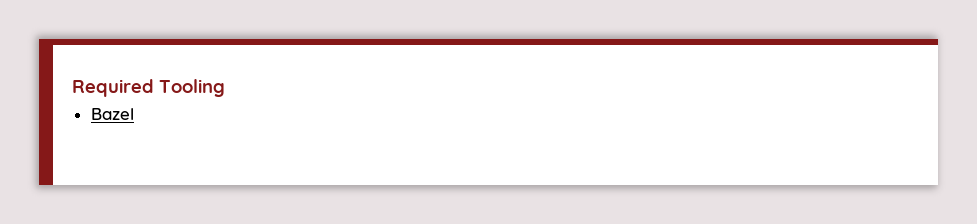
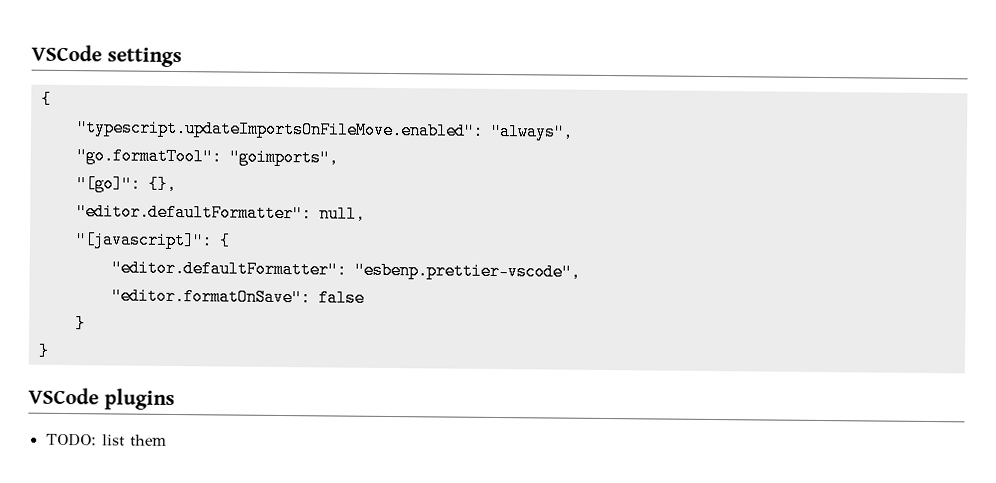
[72,79,225,97] [90,108,134,120] Required Tooling // Bazel -> [31,44,182,68] [40,90,52,108] [75,119,574,141] [75,147,339,167] [75,175,177,194] [75,203,366,223] [74,231,231,250] [110,259,581,281] [110,287,365,307] [74,315,86,333] [37,342,50,360] [28,387,175,411] [45,432,167,447] VSCode settings // { // "typescript.updateImportsOnFileMove.enabled": "always", // "go.formatTool": "goimports", // "[go]": {}, // "editor.defaultFormatter": null, // "[javascript]": { // "editor.defaultFormatter": "esbenp.prettier-vscode", // "editor.formatOnSave": false // } // } // VSCode plugins // TODO: list them

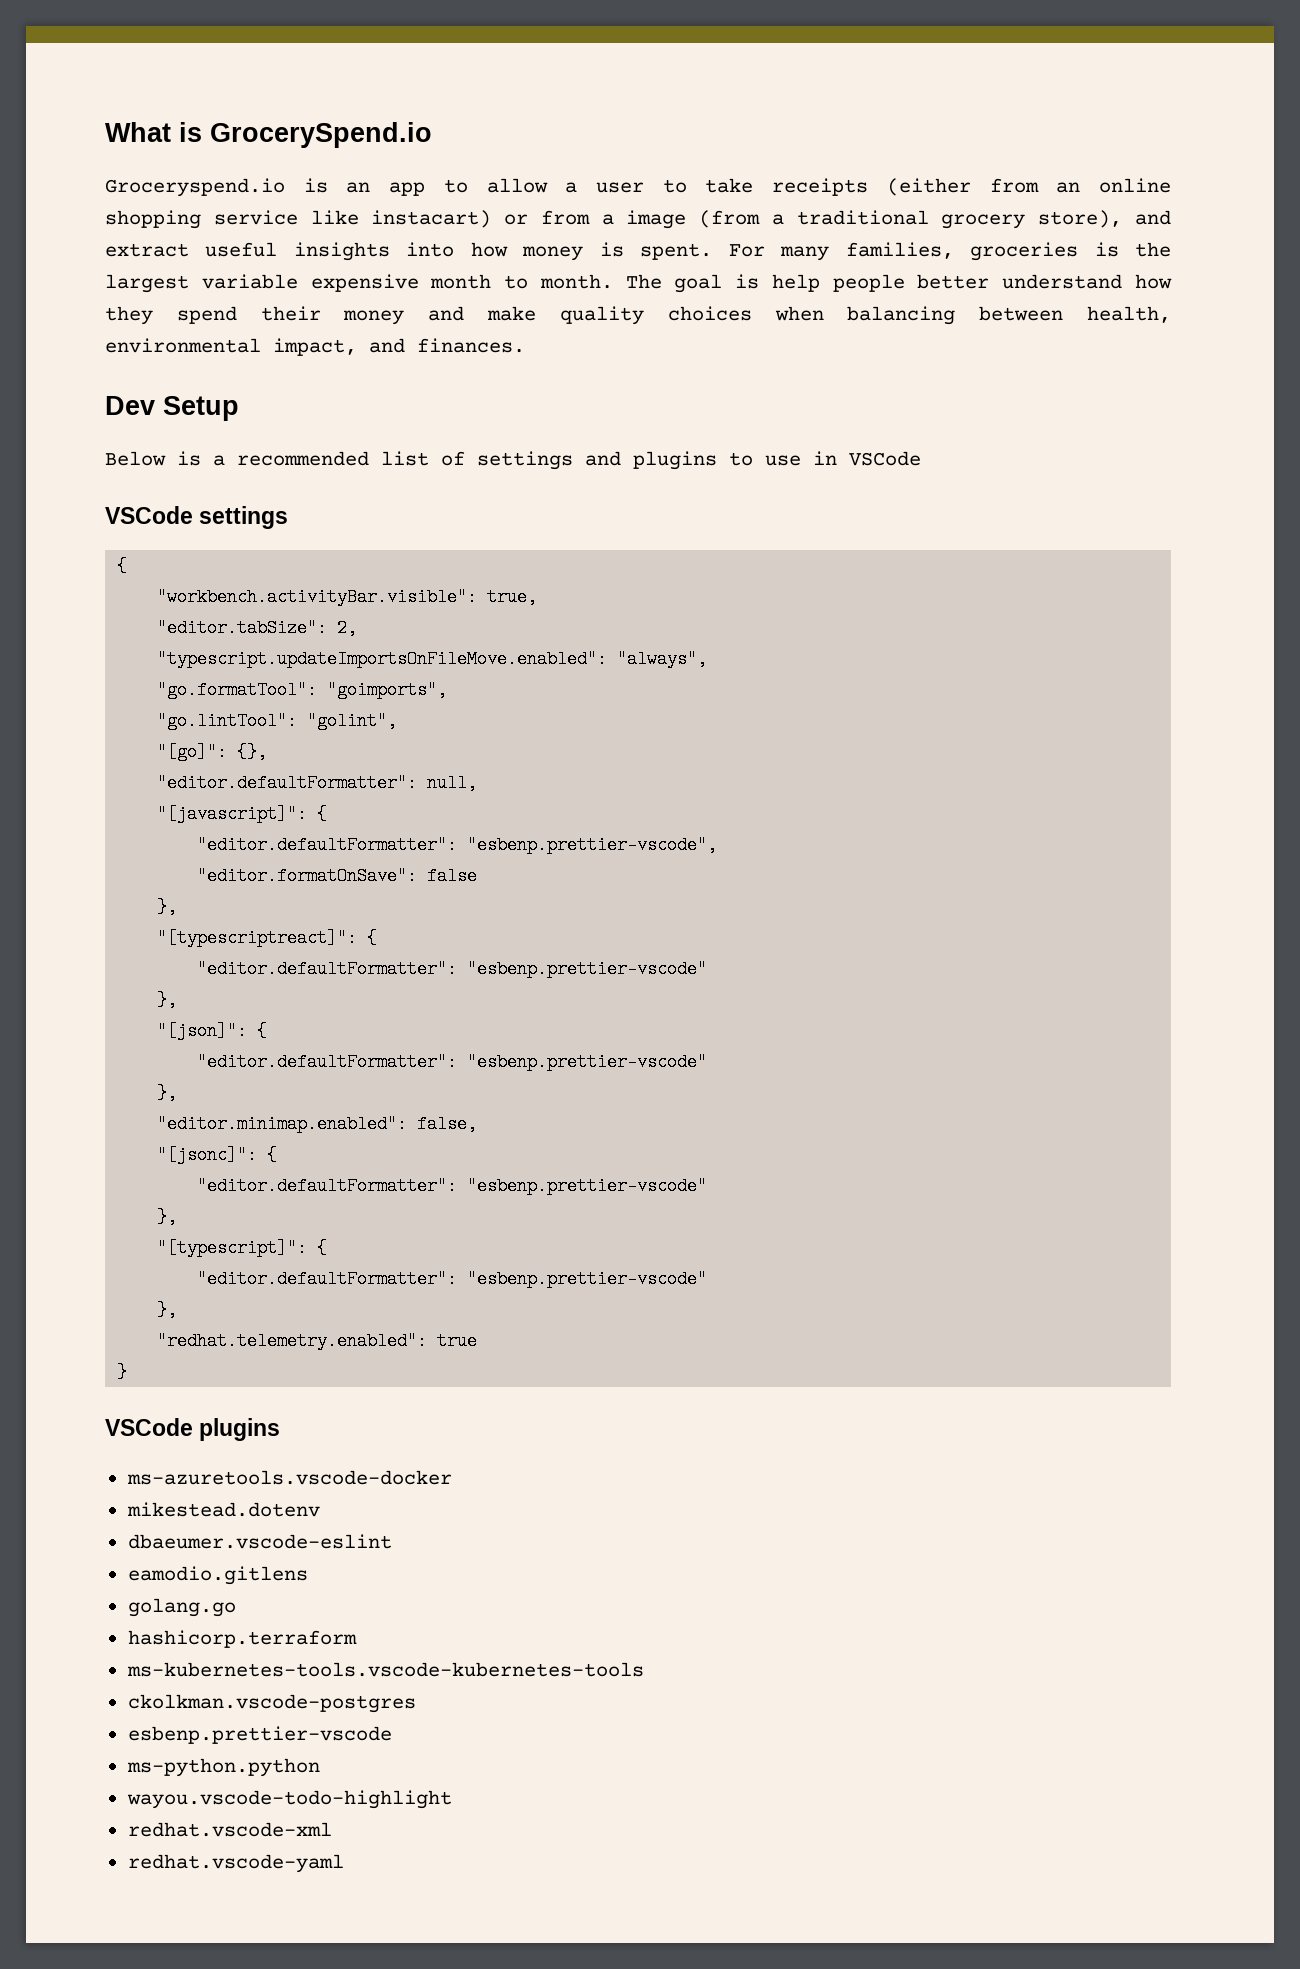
(31, 53) none -> [105,122,432,148] [105,178,1171,197] [105,210,1171,229] [105,242,1171,261] [105,274,1172,293] [105,306,1172,325] [105,338,525,356] [105,396,239,421] [105,451,921,470] What is GrocerySpend.io // Groceryspend.io is an app to allow a user to take receipts (either from an online shopping service like instacart) or from a image (from a traditional grocery store), and extract useful insights into how money is spent. For many families, groceries is the largest variable expensive month to month. The goal is help people better understand how they spend their money and make quality choices when balancing between health, environmental impact, and finances. // Dev Setup // Below is a recommended list of settings and plugins to use in VSCode //
(52, 99) none -> [157,588,538,606] [157,619,358,637] // "workbench.activityBar.visible": true, // "editor.tabSize": 2,
(339, 157) none -> [157,712,398,730] // "go.lintTool": "golint",
[74,315,86,333] [37,342,50,360] [28,387,175,411] [45,432,167,447] } // } // VSCode plugins // TODO: list them -> [157,898,178,916] [157,929,378,947] [197,960,708,978] [157,991,178,1009] [157,1022,268,1040] [197,1053,708,1071] [157,1084,178,1102] [157,1115,478,1133] [157,1146,278,1164] [197,1177,708,1195] [157,1208,178,1226] [157,1239,328,1257] [197,1270,708,1288] [157,1301,178,1319] [157,1332,478,1350] [117,1363,128,1381] [105,1418,281,1441] [126,1470,452,1485] [126,1502,320,1517] [127,1534,392,1549] [127,1566,308,1585] [127,1598,236,1617] [127,1630,357,1648] [126,1662,644,1677] [127,1694,416,1713] [127,1726,392,1744] [126,1758,320,1777] [126,1790,452,1809] [127,1822,332,1837] [127,1854,344,1873] }, // "[typescriptreact]": { // "editor.defaultFormatter": "esbenp.prettier-vscode" // }, // "[json]": { // "editor.defaultFormatter": "esbenp.prettier-vscode" // }, // "editor.minimap.enabled": false, // "[jsonc]": { // "editor.defaultFormatter": "esbenp.prettier-vscode" // }, // "[typescript]": { // "editor.defaultFormatter": "esbenp.prettier-vscode" // }, // "redhat.telemetry.enabled": true // } // VSCode plugins // ms-azuretools.vscode-docker // mikestead.dotenv // dbaeumer.vscode-eslint // eamodio.gitlens // golang.go // hashicorp.terraform // ms-kubernetes-tools.vscode-kubernetes-tools // ckolkman.vscode-postgres // esbenp.prettier-vscode // ms-python.python // wayou.vscode-todo-highlight // redhat.vscode-xml // redhat.vscode-yaml

